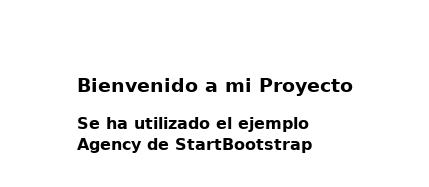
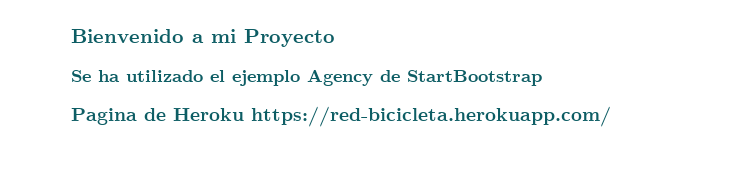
(312, 145) none -> [71,106,611,127] // Pagina de Heroku https://red-bicicleta.herokuapp.com/

